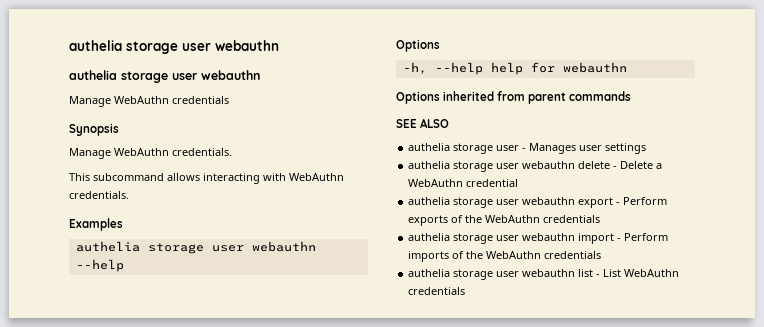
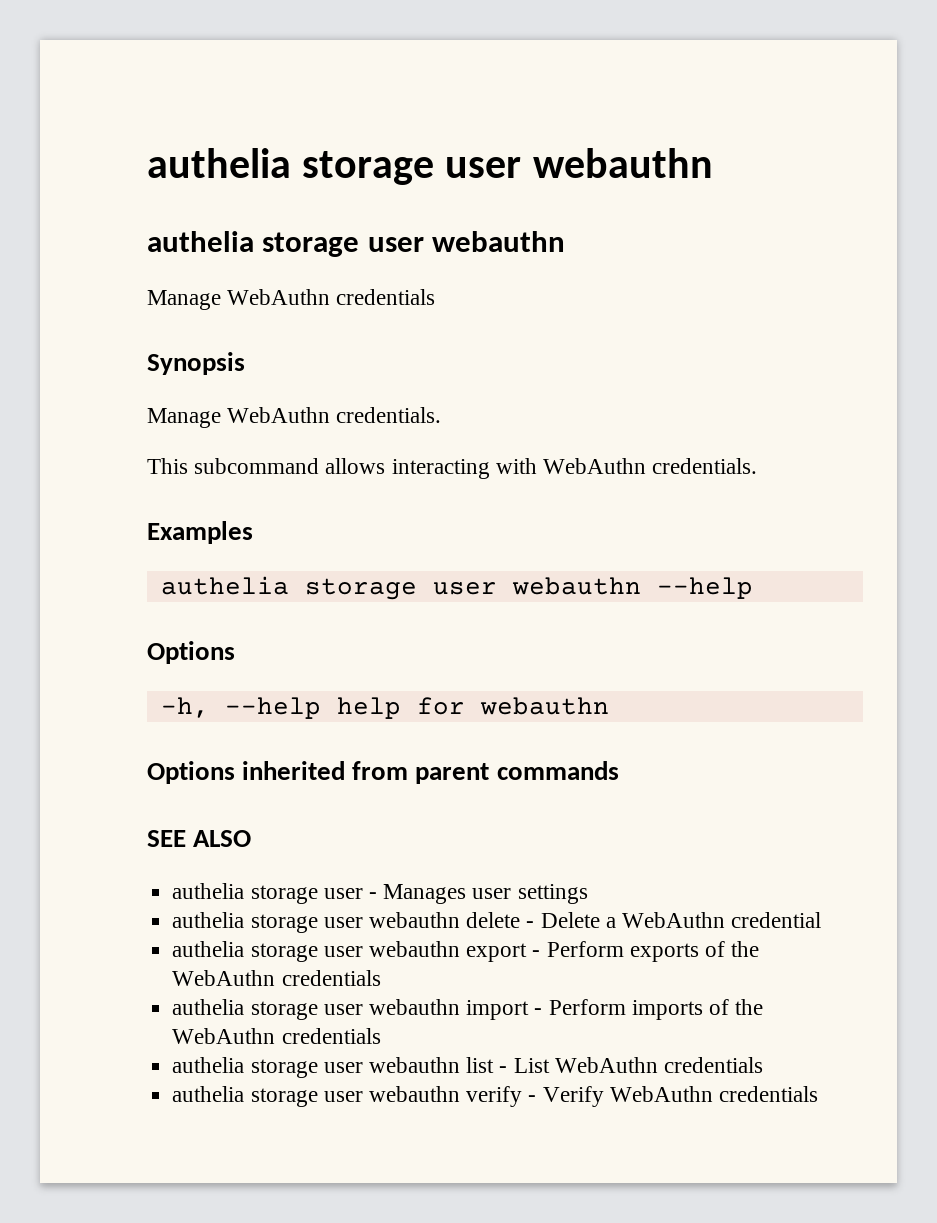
(466, 291) none -> [172,1086,818,1107] // authelia storage user webauthn verify - Verify WebAuthn credentials

